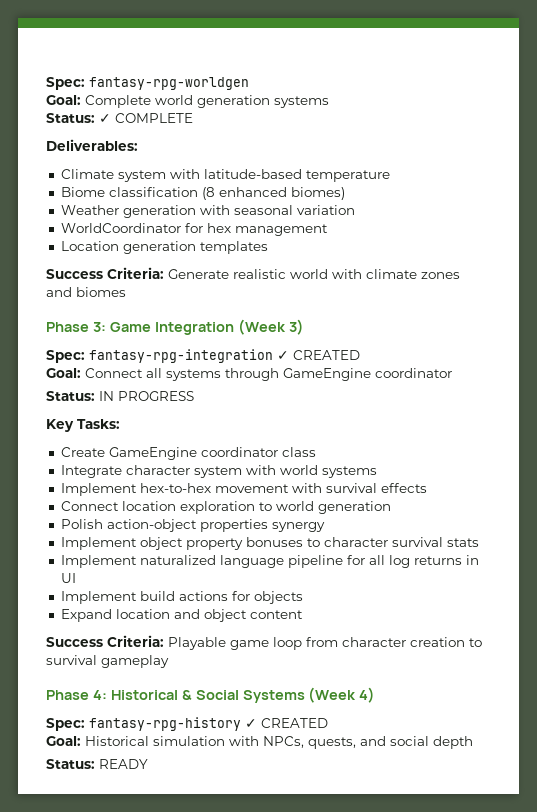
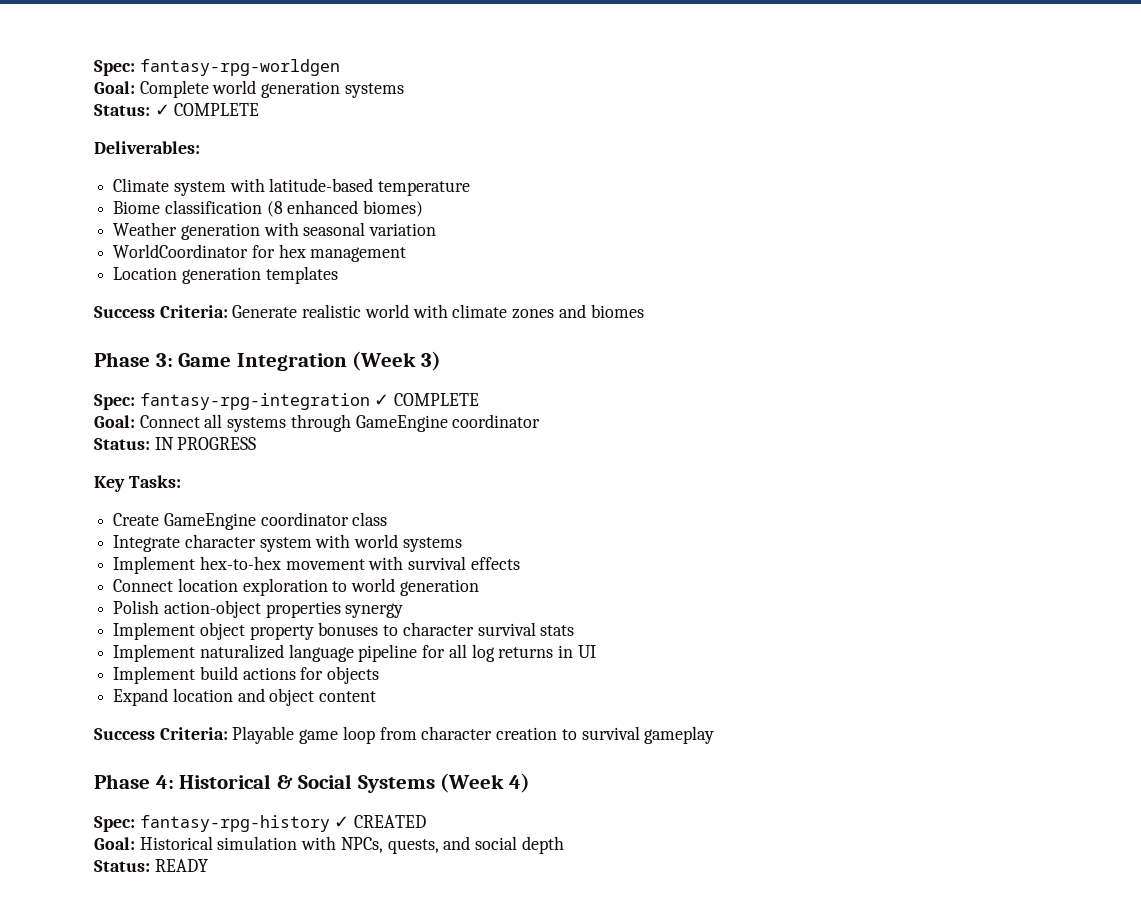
[293,350,360,360] CREATED -> [394,393,480,406] COMPLETE

